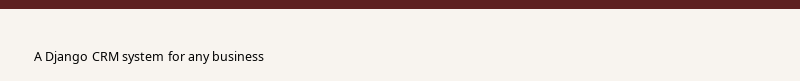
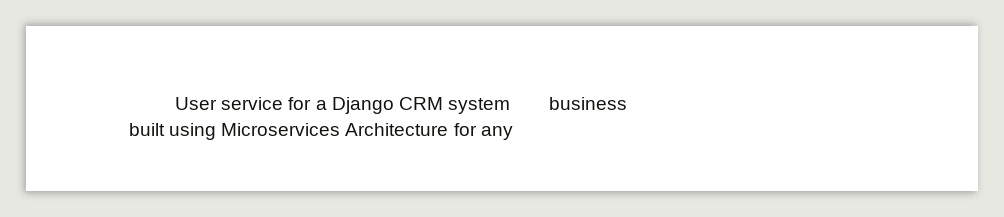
[34,51,165,64] A Django CRM system -> [175,97,511,114] [129,123,449,140] User service for a Django CRM system built using Microservices Architecture

